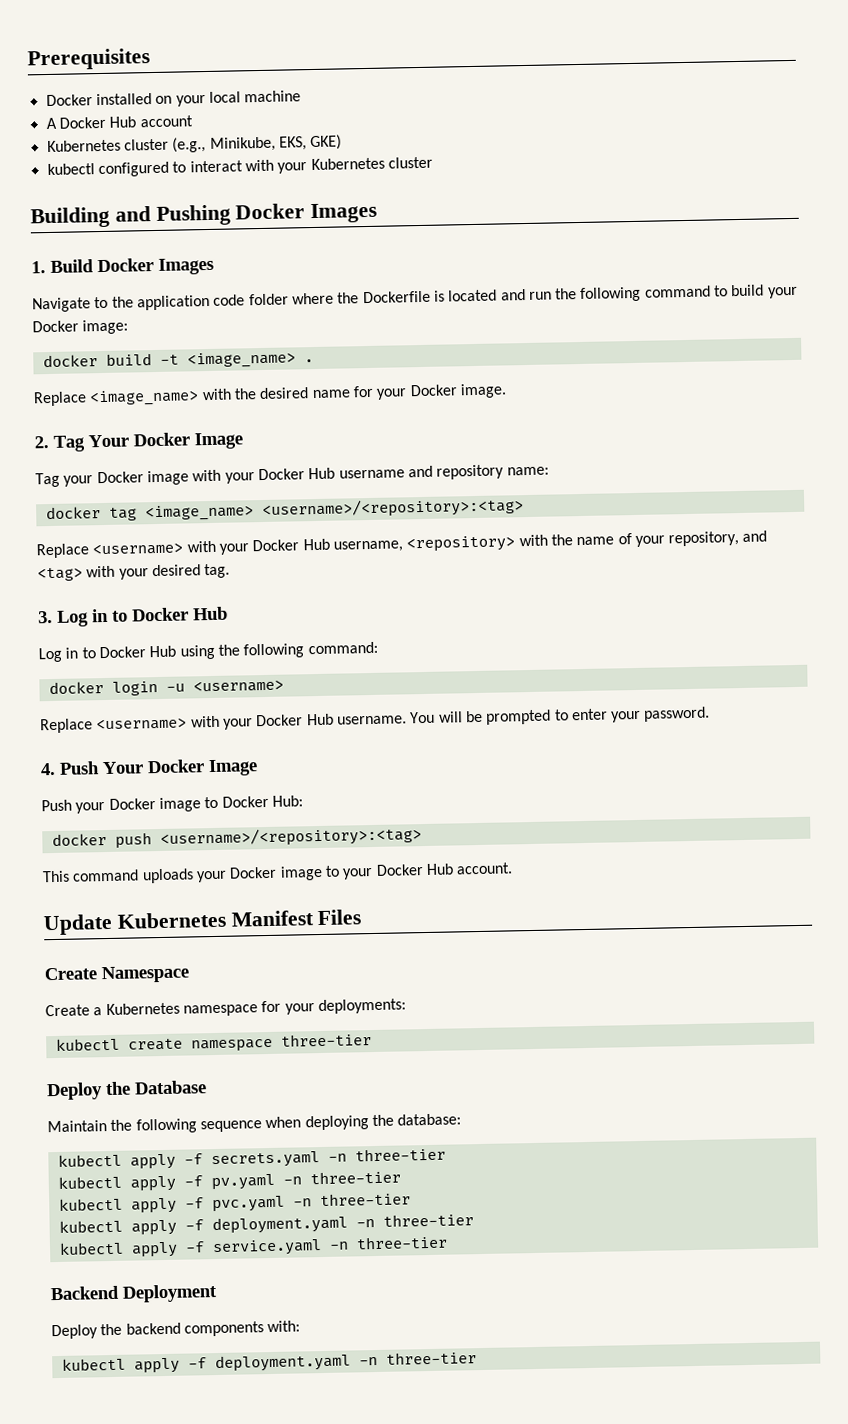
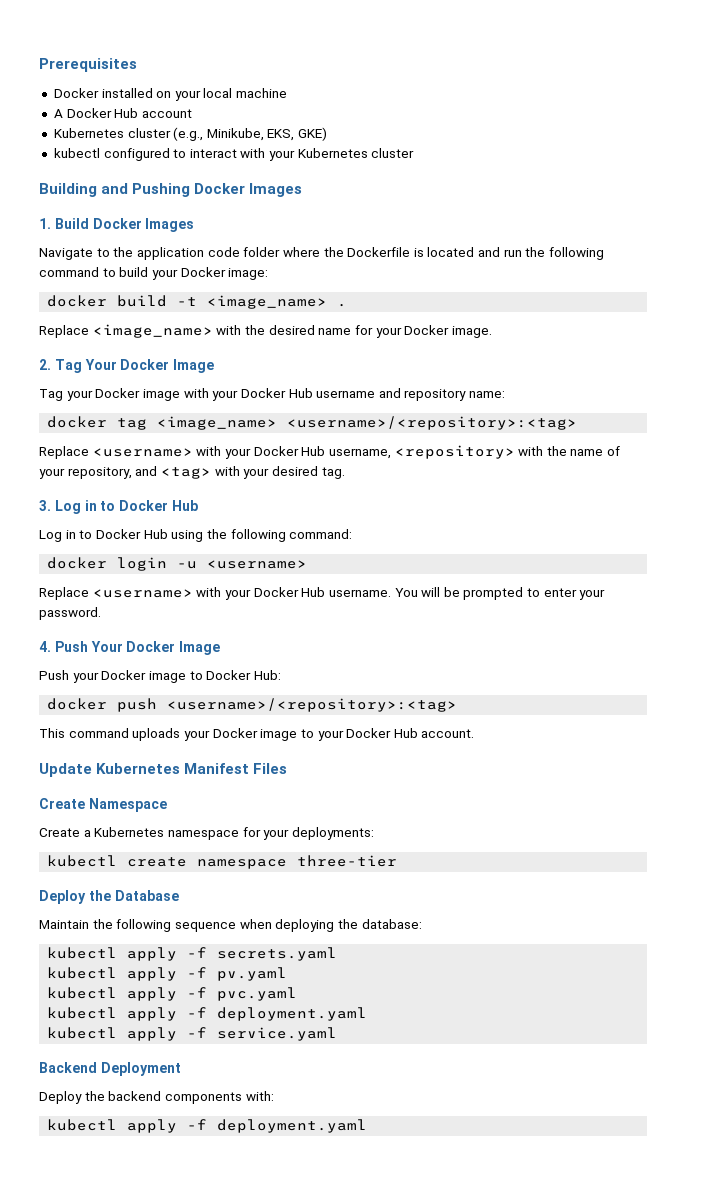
[327,1147,446,1162] -n three-tier -> (338, 954) none
[282,1170,401,1185] -n three-tier -> (288, 974) none
[292,1192,411,1207] [58,1213,474,1236] -n three-tier // kubectl apply -f deployment.yaml -n three-tier -> [47,1007,368,1021] // kubectl apply -f deployment.yaml
[328,1235,448,1250] -n three-tier -> (338, 1034) none
[358,1351,477,1366] -n three-tier -> (368, 1126) none

